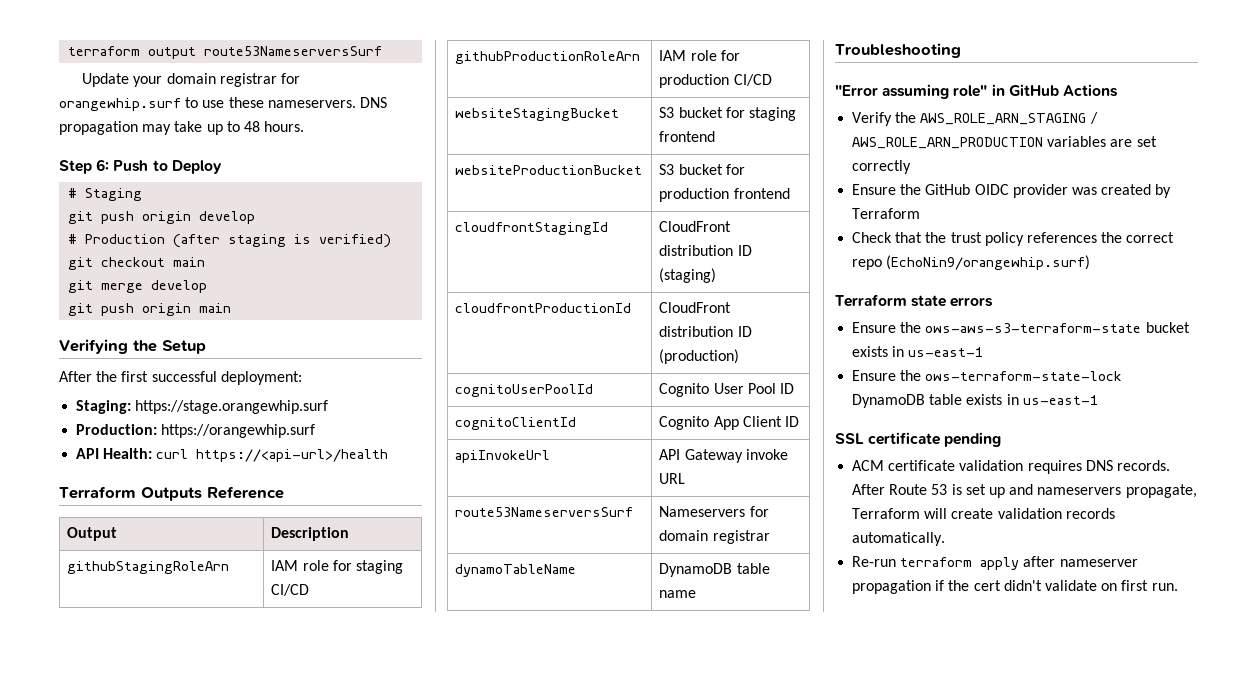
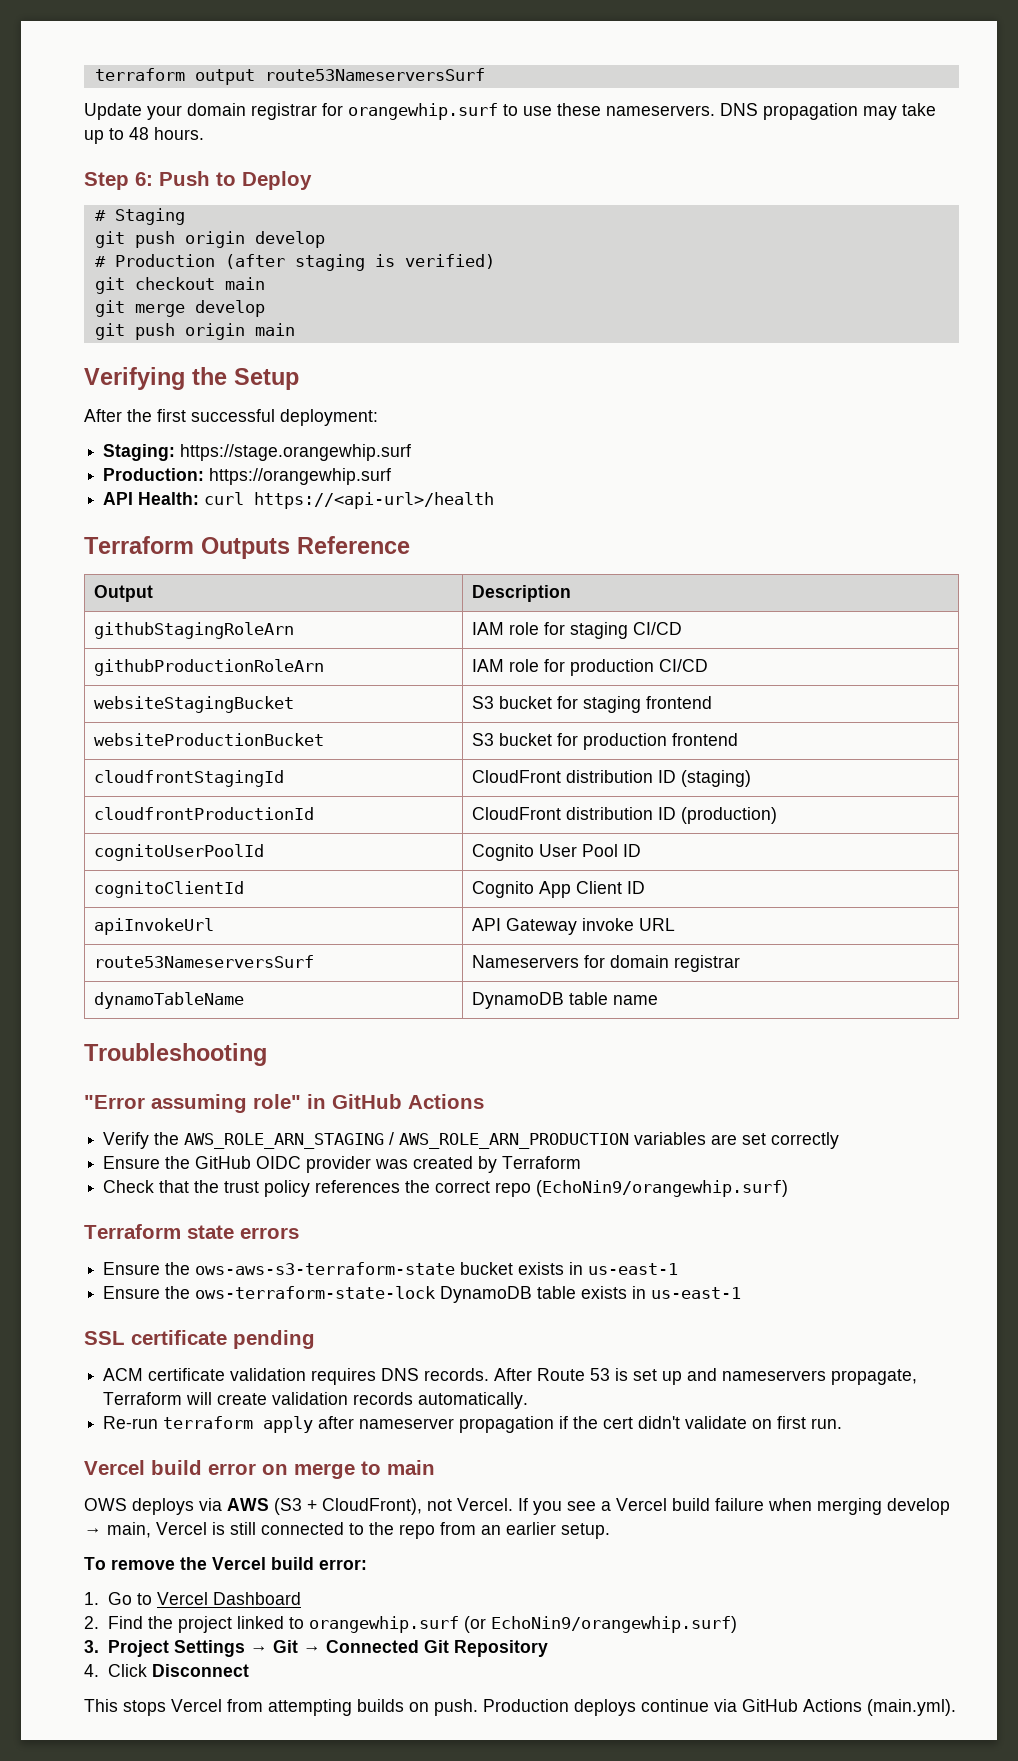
(1178, 587) none -> [84,1460,435,1479] [84,1498,950,1515] [84,1522,610,1539] [84,1557,367,1570] [84,1592,301,1605] [84,1616,737,1633] [84,1640,548,1657] [84,1664,249,1677] [84,1699,956,1716] // Vercel build error on merge to main // OWS deploys via AWS (S3 + CloudFront), not Vercel. If you see a Vercel build failure when merging develop → main, Vercel is still connected to the repo from an earlier setup. // To remove the Vercel build error: // 1. Go to Vercel Dashboard // 2. Find the project linked to orangewhip.surf (or EchoNin9/orangewhip.surf) // 3. Project Settings → Git → Connected Git Repository // 4. Click Disconnect // This stops Vercel from attempting builds on push. Production deploys continue via GitHub Actions (main.yml).

